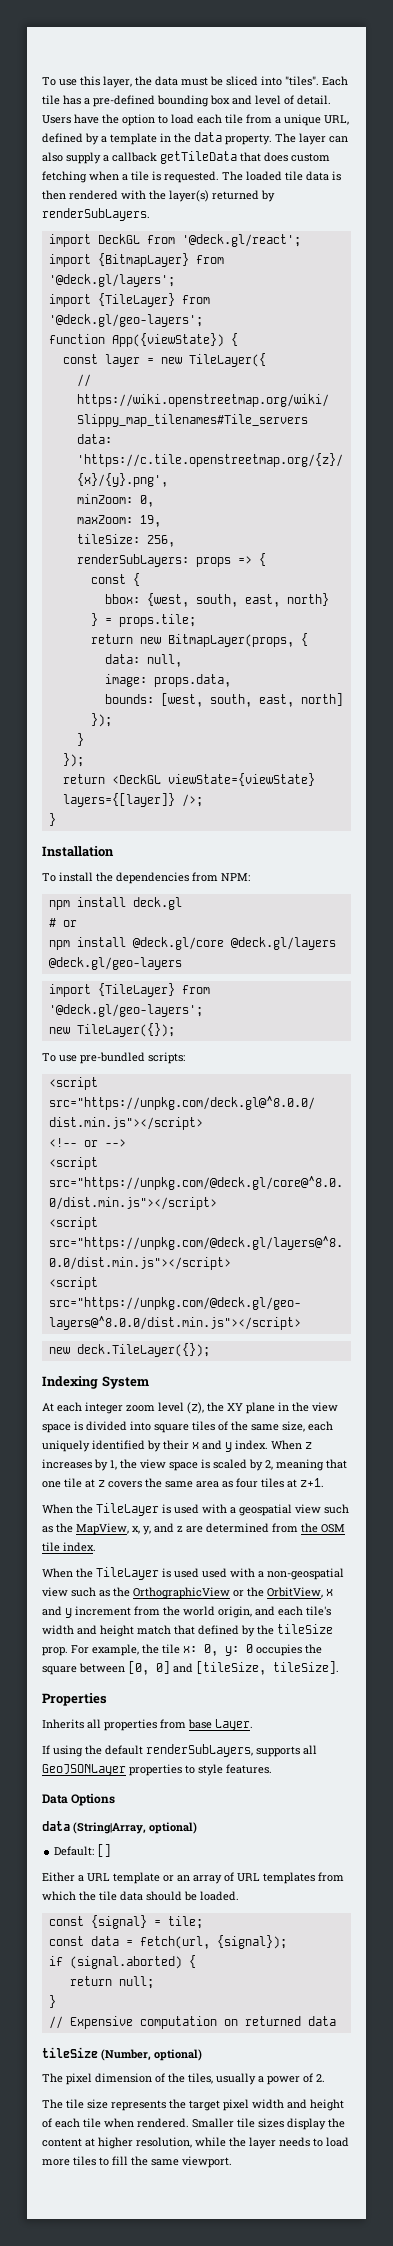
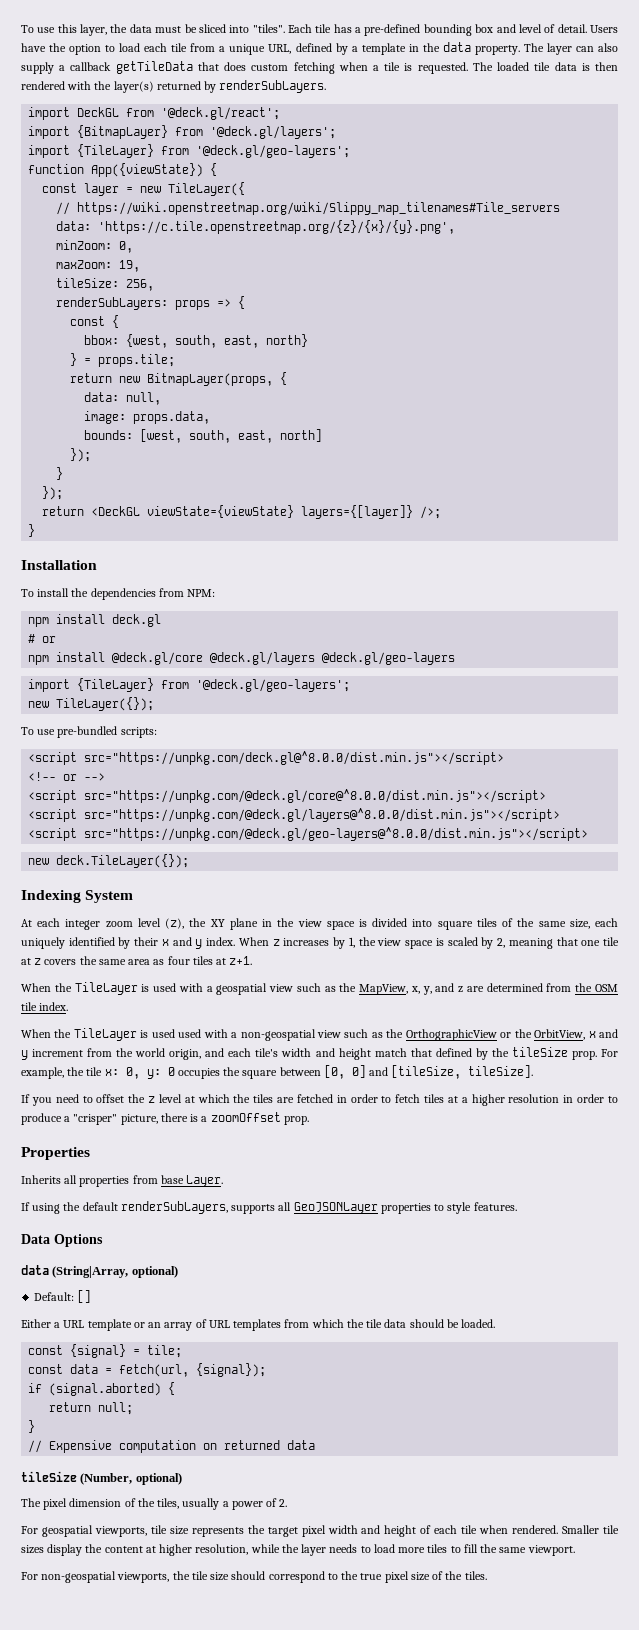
(339, 1667) none -> [21,1094,618,1106] [21,1112,309,1125] // If you need to offset the z level at which the tiles are fetched in order to fetch tiles at a higher resolution in order to produce a "crisper" picture, there is a zoomOffset prop.
[42,2099,63,2109] The -> [21,1525,147,1537] For geospatial viewports,
(232, 2162) none -> [21,1571,487,1583] // For non-geospatial viewports, the tile size should correspond to the true pixel size of the tiles.

